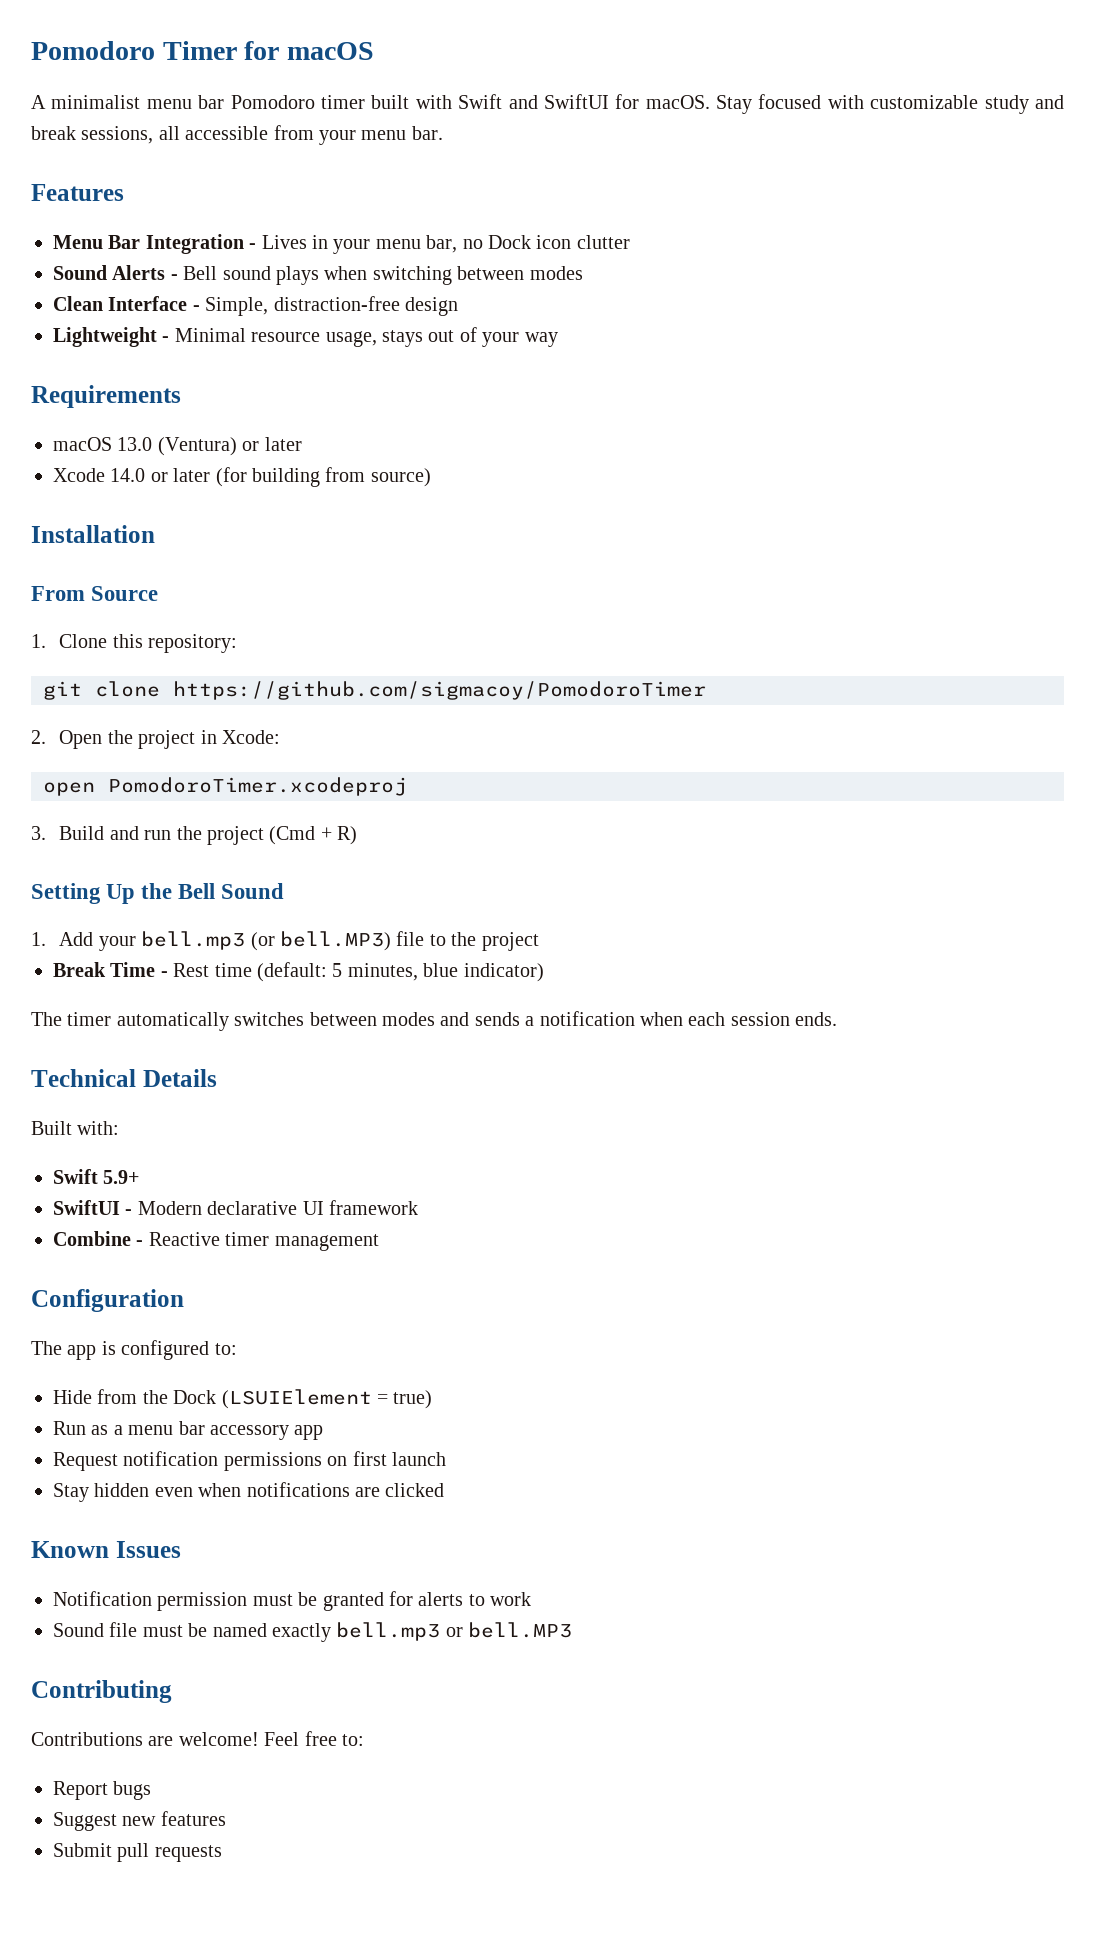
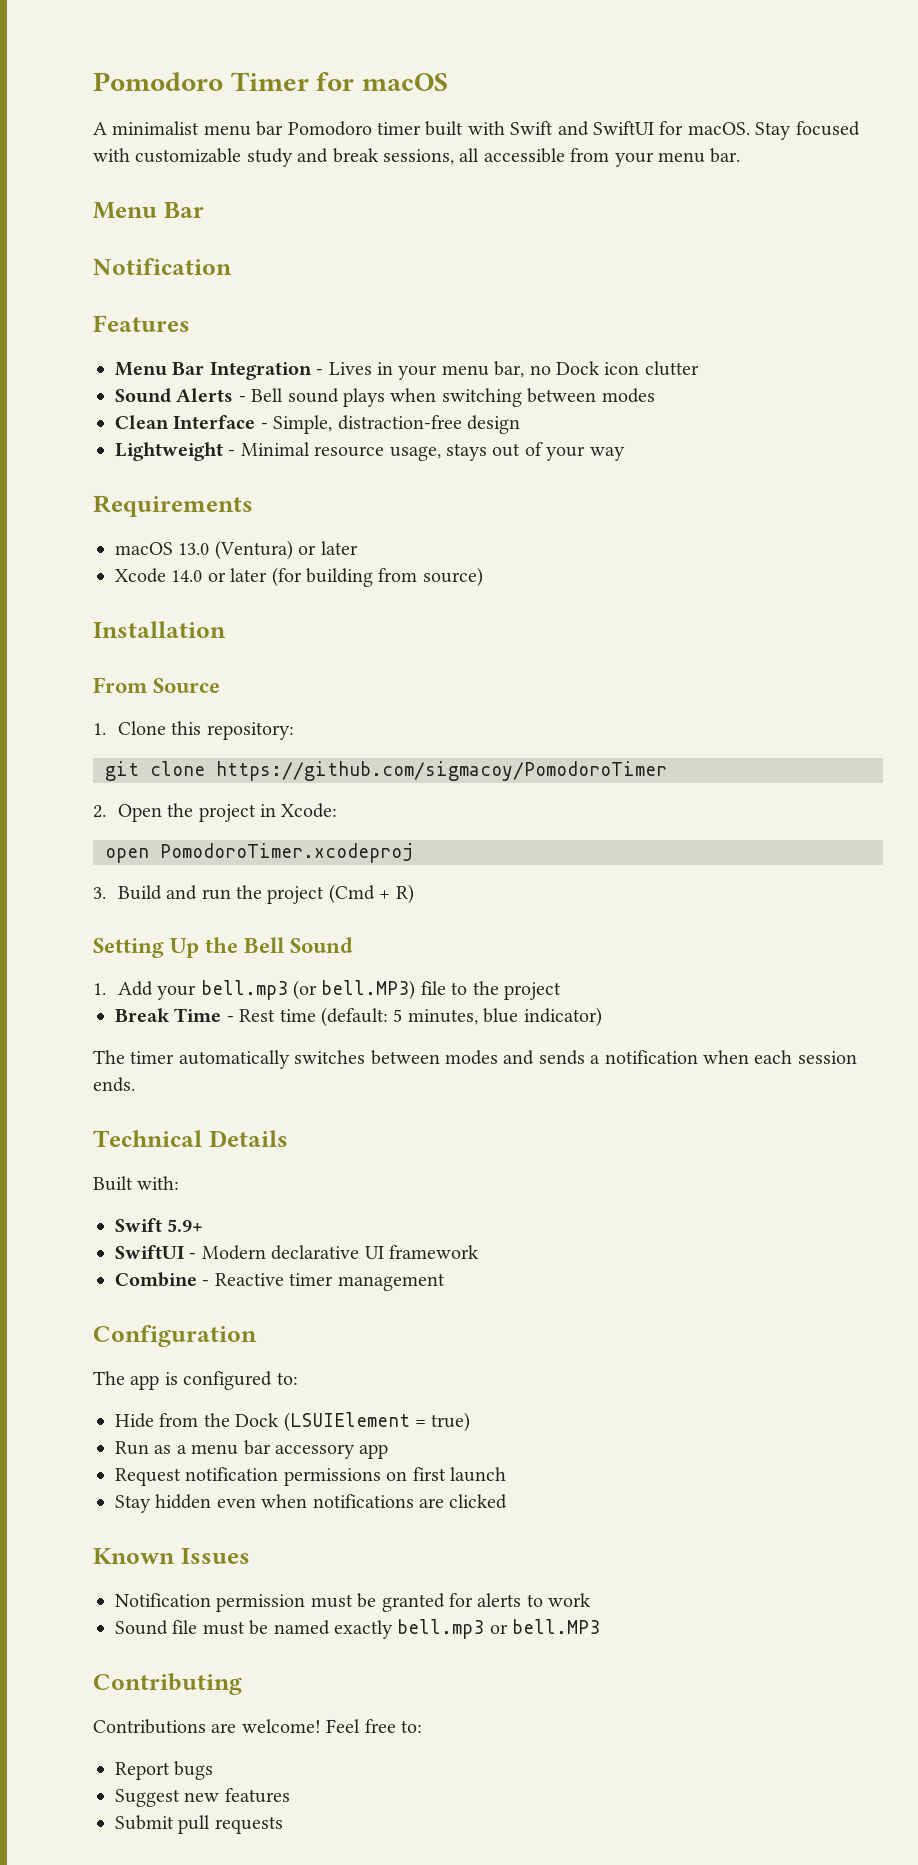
(443, 133) none -> [93,202,204,219] [93,258,232,275] // Menu Bar // Notification

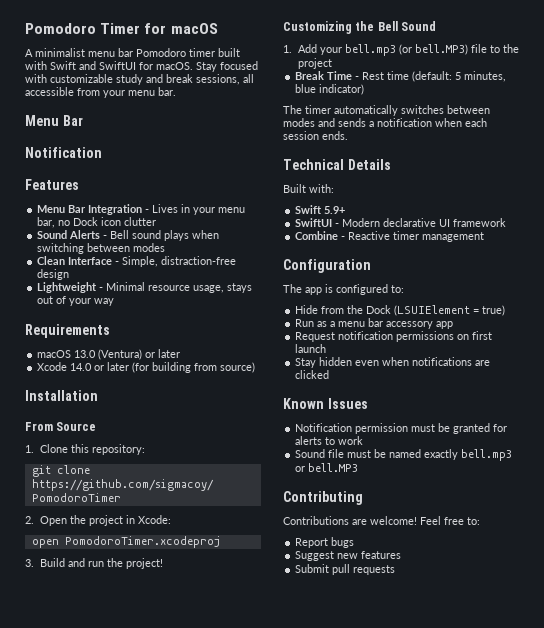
[267,884,414,904] [93,938,200,958] project (Cmd + R) // Setting Up -> [125,558,163,569] [283,21,352,34] project! // Customizing

